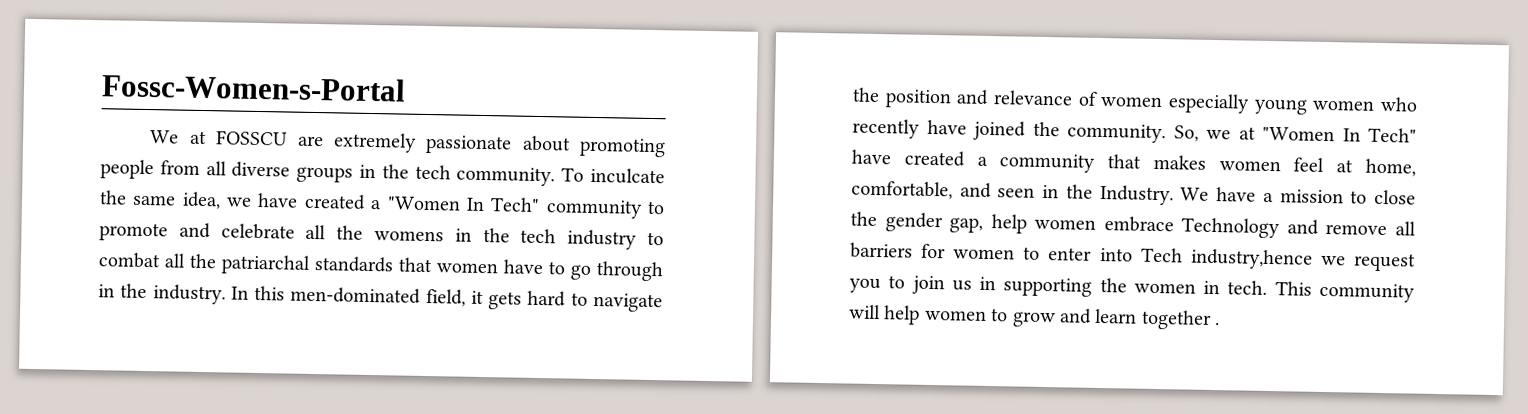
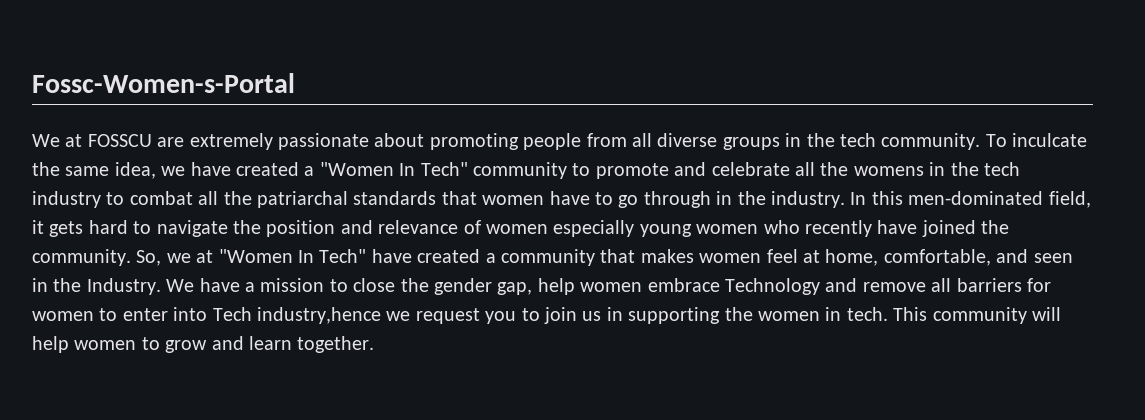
[1140,309,1221,330] together . -> [297,336,375,353] together.

